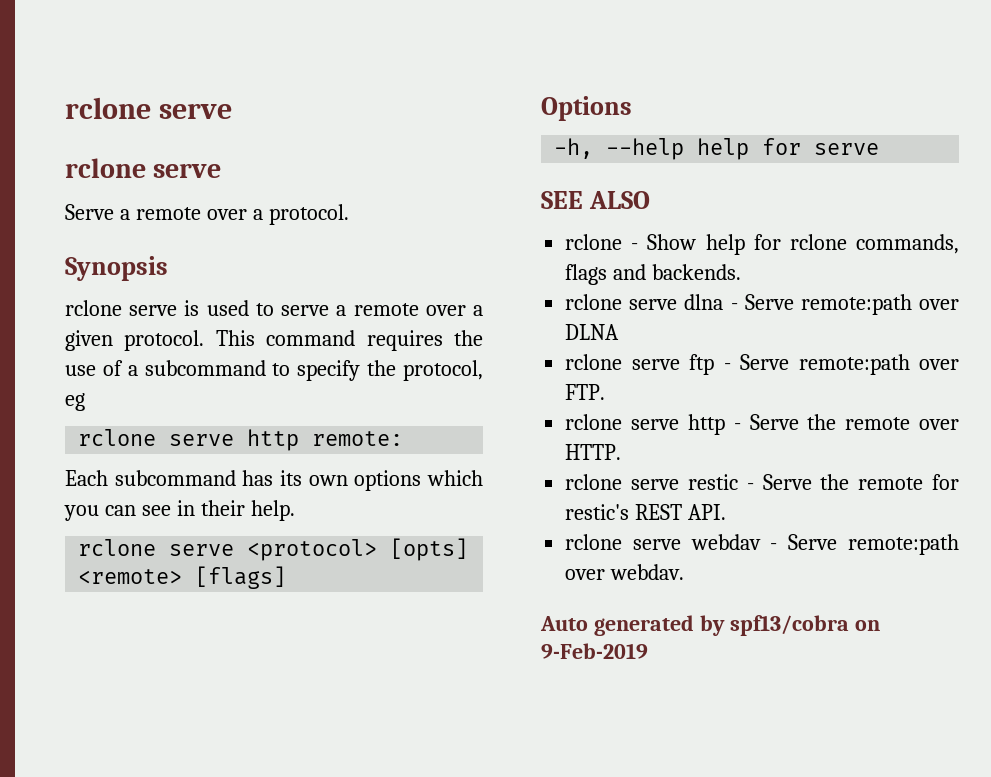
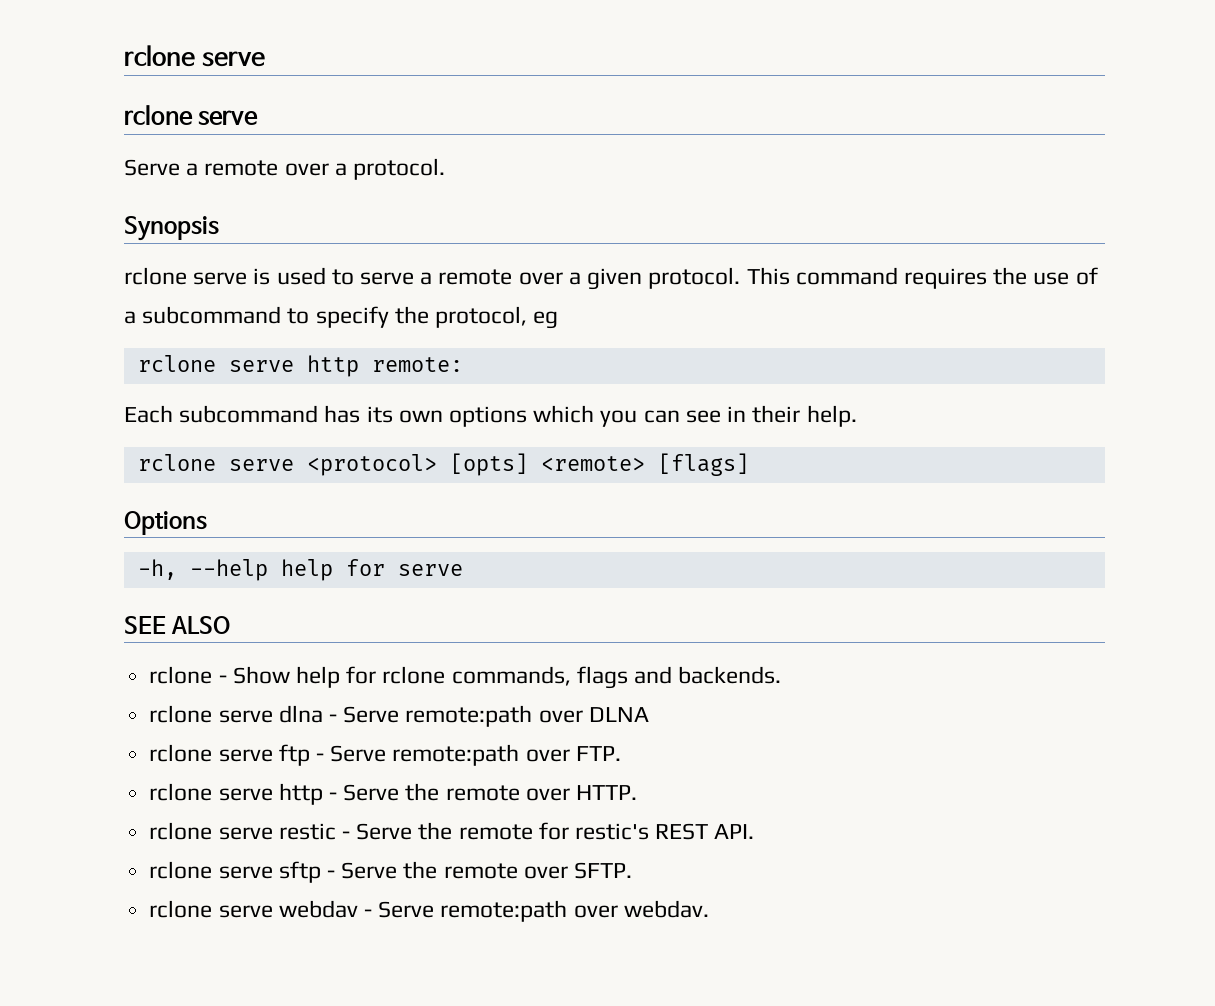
(727, 512) none -> [149,861,632,883] // rclone serve sftp - Serve the remote over SFTP.
[540,615,880,636] [541,643,648,659] // Auto generated by spf13/cobra on 9-Feb-2019 -> (709, 909) none

